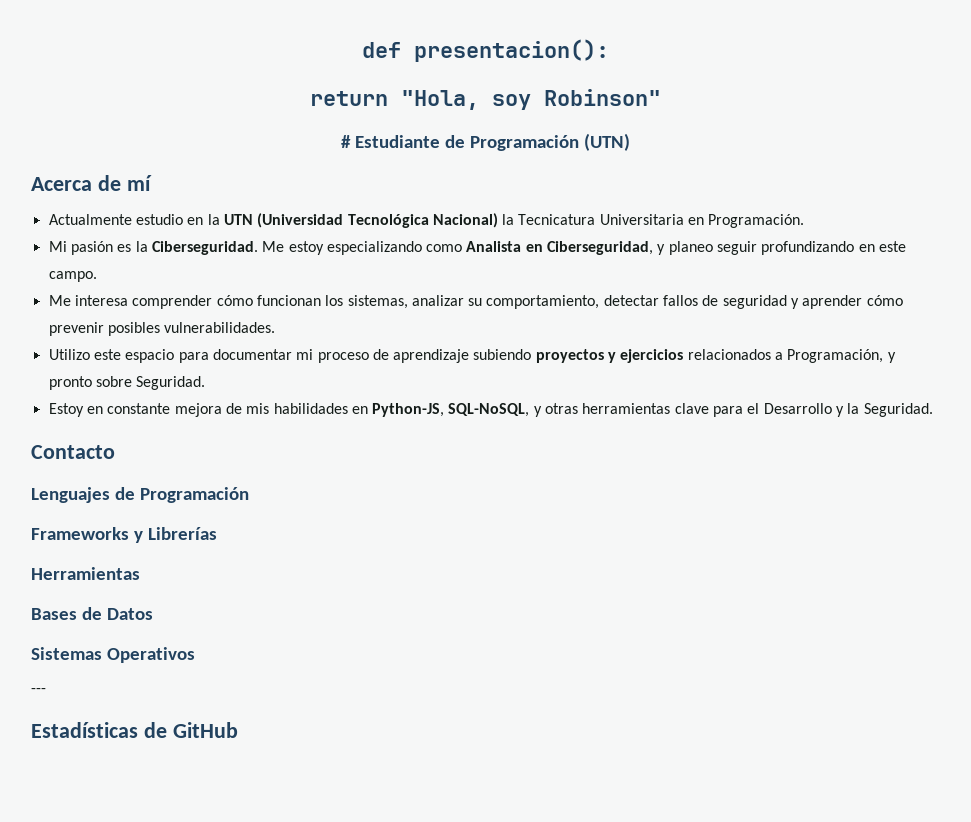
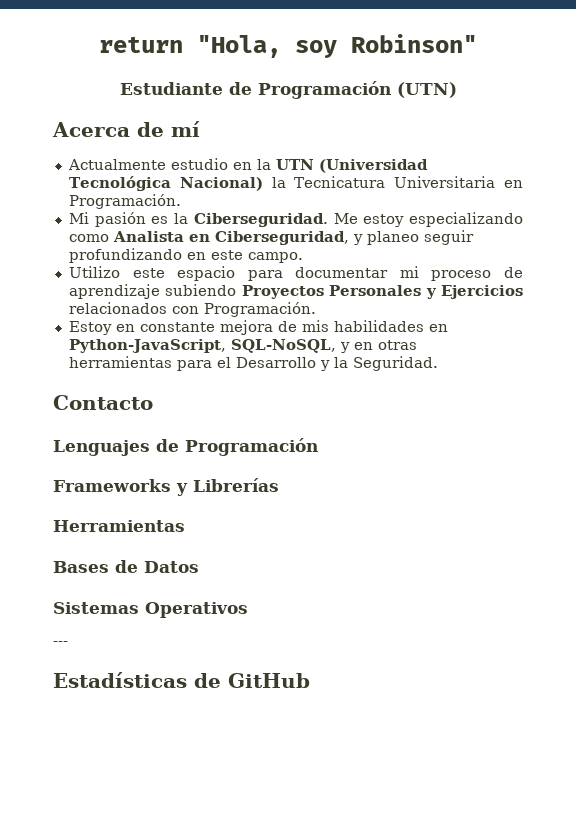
[362,39,609,62] def presentacion(): // -> (99, 44) none
[341,135,352,148] # -> (477, 43) none
[48,295,903,309] [48,322,276,336] // Me interesa comprender cómo funcionan los sistemas, analizar su comportamiento, detectar fallos de seguridad y aprender cómo prevenir posibles vulnerabilidades. -> (303, 257) none
[535,349,896,363] [48,376,206,390] proyectos y ejercicios relacionados a Programación, y pronto sobre Seguridad. -> [241,285,523,299] [68,302,316,317] Proyectos Personales y Ejercicios relacionados con Programación.
[372,403,445,417] Python-JS, -> [68,339,226,353] Python-JavaScript,
(542, 411) none -> [353,342,373,350] en
[674,403,709,414] clave -> (172, 362) none

